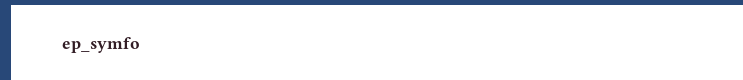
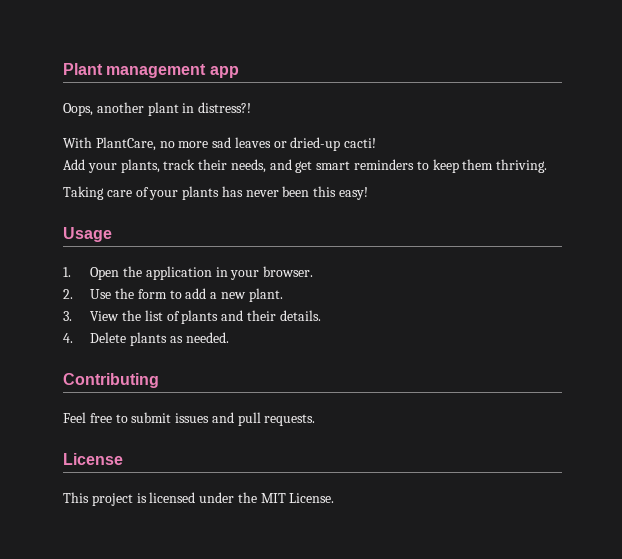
[62,37,140,53] ep_symfo -> [63,63,239,78] [63,102,252,116] [63,137,377,151] [63,159,548,173] [63,186,369,200] [63,227,112,242] [63,266,314,280] [63,288,283,302] [63,310,321,324] [63,332,229,346] [63,373,159,388] [63,412,316,426] [63,453,123,465] [63,492,335,506] Plant management app // Oops, another plant in distress?! // With PlantCare, no more sad leaves or dried-up cacti! // Add your plants, track their needs, and get smart reminders to keep them thriving. // Taking care of your plants has never been this easy! // Usage // 1. Open the application in your browser. // 2. Use the form to add a new plant. // 3. View the list of plants and their details. // 4. Delete plants as needed. // Contributing // Feel free to submit issues and pull requests. // License // This project is licensed under the MIT License.

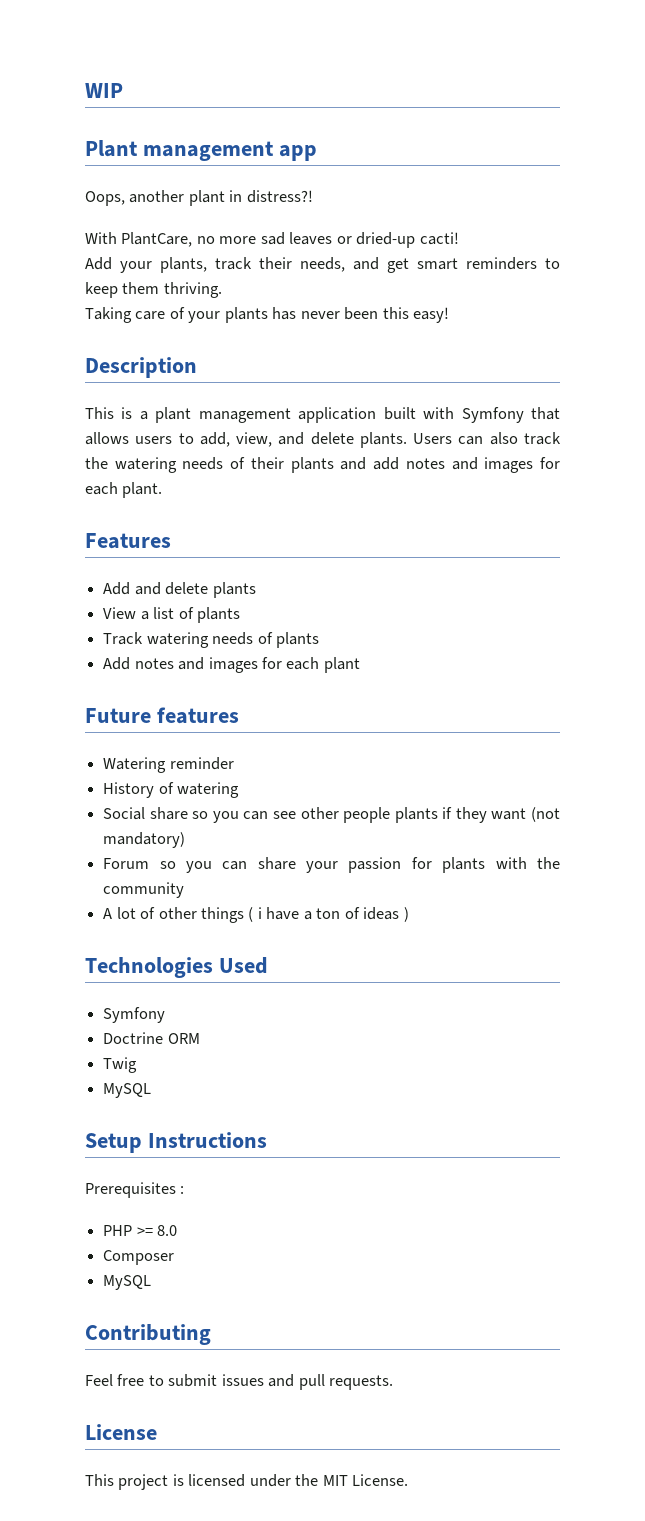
(63, 69) none -> [85,83,123,98] WIP //
[63,227,112,242] [63,266,314,280] [63,288,283,302] [63,310,321,324] [63,332,229,346] Usage // 1. Open the application in your browser. // 2. Use the form to add a new plant. // 3. View the list of plants and their details. // 4. Delete plants as needed. -> [85,357,197,378] [85,407,560,423] [85,432,561,448] [85,457,560,473] [85,482,163,498] [85,533,171,549] [103,582,256,598] [103,607,240,623] [103,632,319,648] [103,657,360,673] [85,707,239,724] [103,757,234,773] [103,782,240,798] [103,807,560,823] [103,832,186,848] [103,857,560,873] [103,882,185,898] [103,907,409,923] [85,957,268,978] [103,1007,166,1023] [103,1032,200,1044] [103,1057,138,1073] [103,1083,152,1098] [85,1132,267,1153] [85,1182,185,1198] [103,1225,178,1236] [103,1250,175,1265] [103,1275,152,1290] Description // This is a plant management application built with Symfony that allows users to add, view, and delete plants. Users can also track the watering needs of their plants and add notes and images for each plant. // Features // Add and delete plants // View a list of plants // Track watering needs of plants // Add notes and images for each plant // Future features // Watering reminder // History of watering // Social share so you can see other people plants if they want (not mandatory) // Forum so you can share your passion for plants with the community // A lot of other things ( i have a ton of ideas ) // Technologies Used // Symfony // Doctrine ORM // Twig // MySQL // Setup Instructions // Prerequisites : // PHP >= 8.0 // Composer // MySQL

